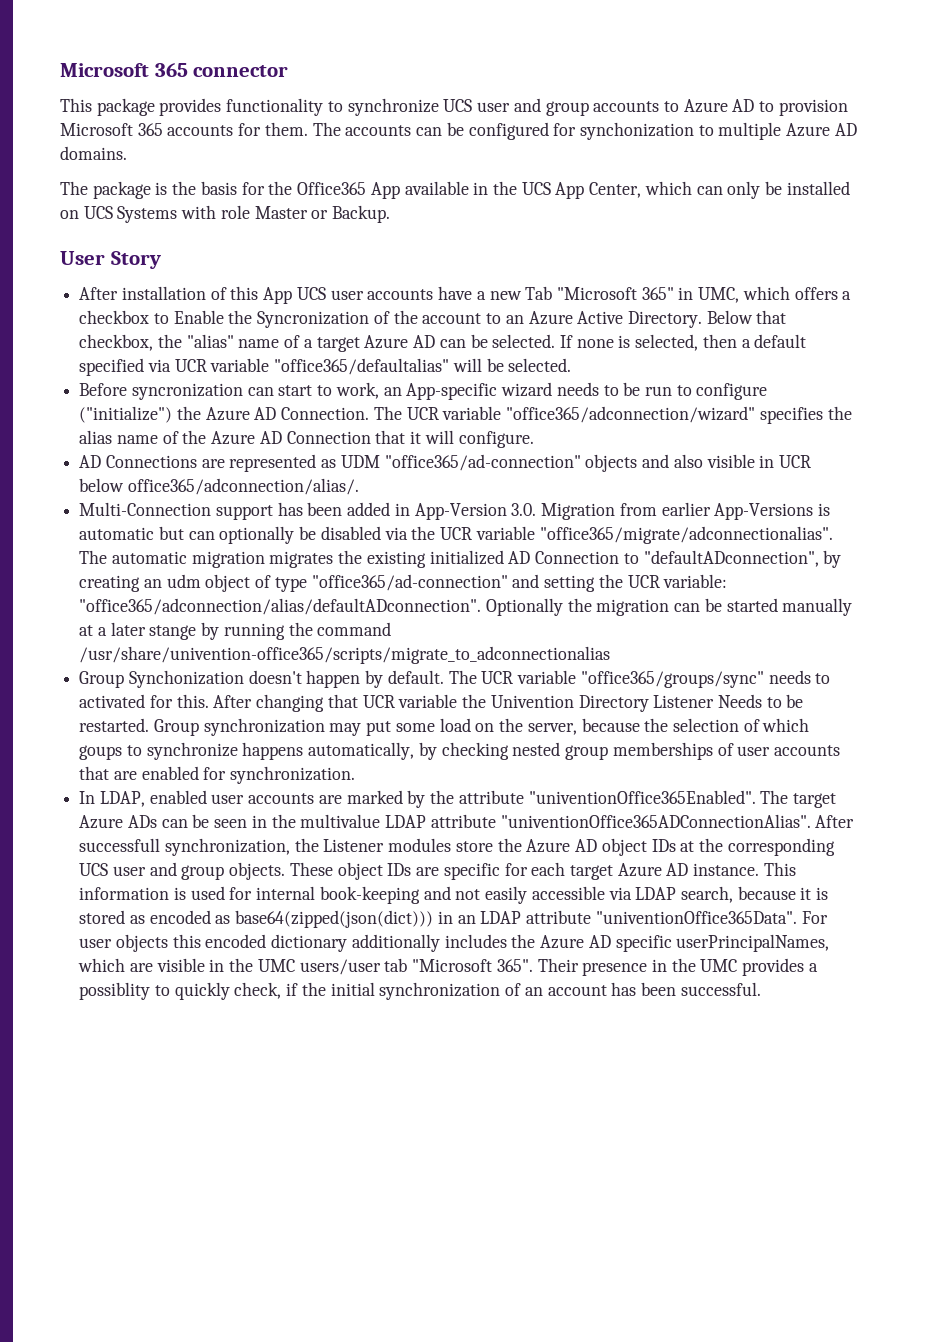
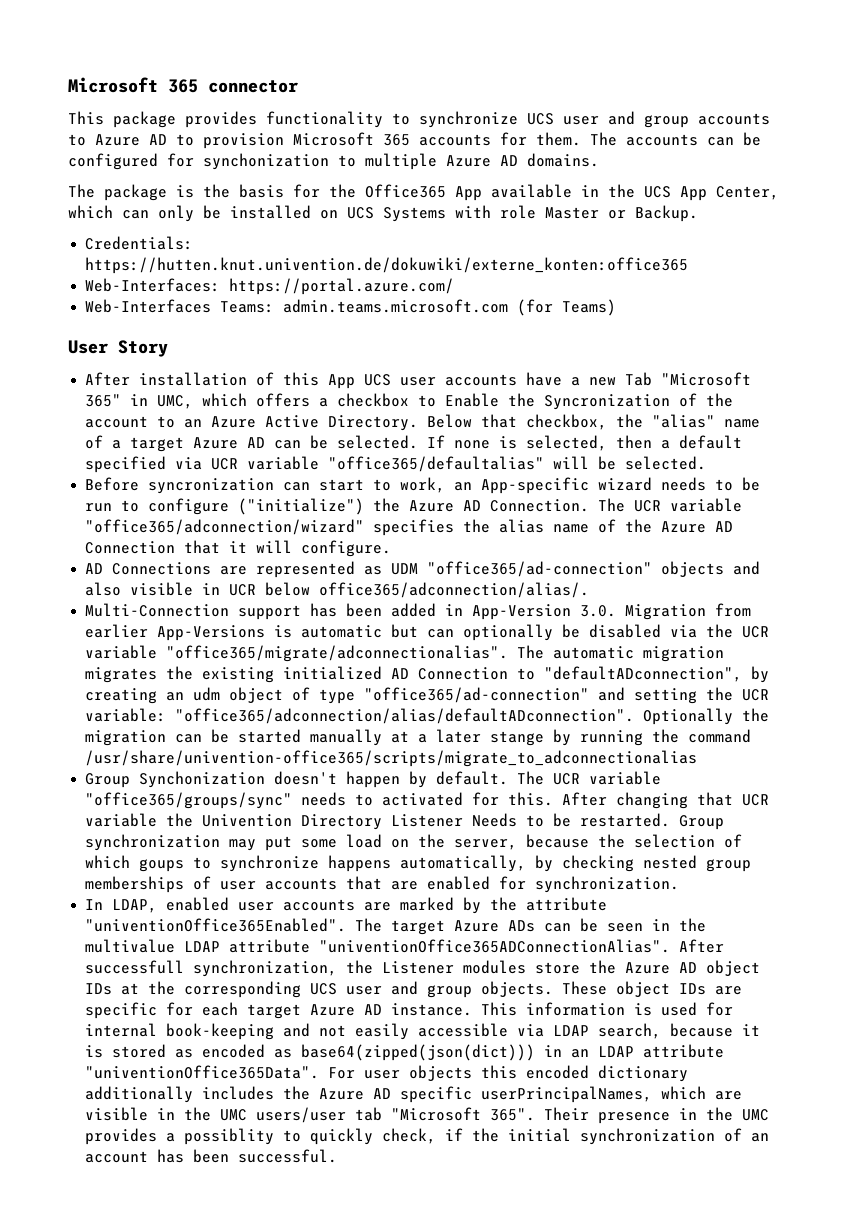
(391, 214) none -> [85,236,194,250] [85,257,689,274] [85,278,455,295] [85,299,617,316] // Credentials: https://hutten.knut.univention.de/dokuwiki/externe_konten:office365 // Web-Interfaces: https://portal.azure.com/ // Web-Interfaces Teams: admin.teams.microsoft.com (for Teams)

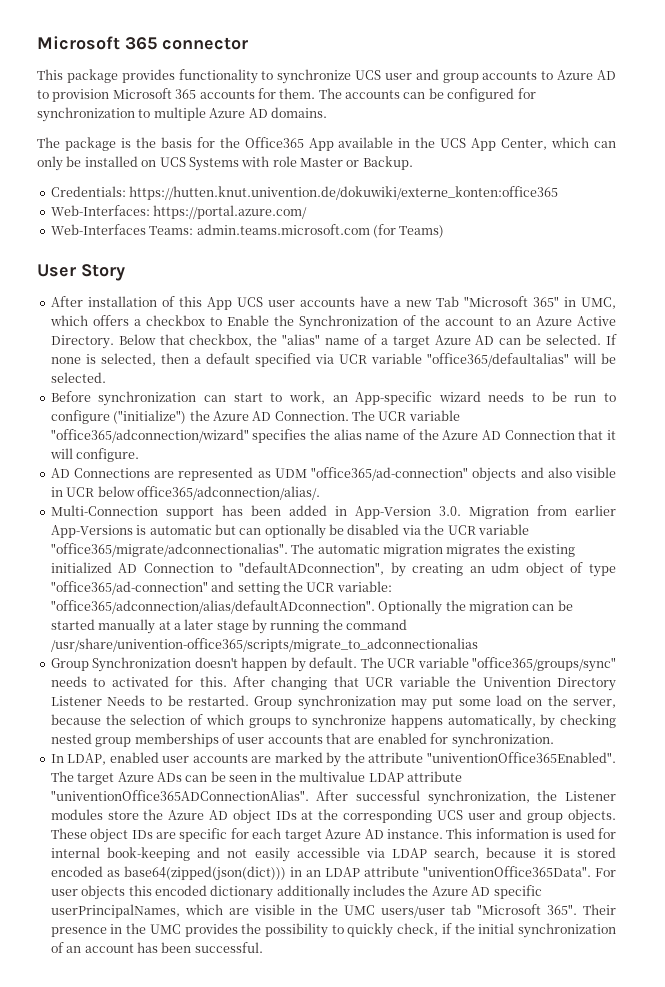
[203,153,329,170] synchonization -> [37,107,135,122] synchronization
[544,394,671,410] Syncronization -> [298,315,398,330] Synchronization
[148,478,275,494] syncronization -> [98,391,197,406] synchronization
[490,731,545,746] stange -> [216,621,249,633] stage
[139,771,266,788] Synchonization -> [92,657,192,672] Synchronization
[139,859,185,872] goups -> [248,718,291,728] groups
[85,960,185,974] successfull -> [356,790,421,801] successful
[175,1049,194,1058] as -> (616, 852) none
[166,1128,275,1145] a possiblity -> [241,923,329,938] the possibility

